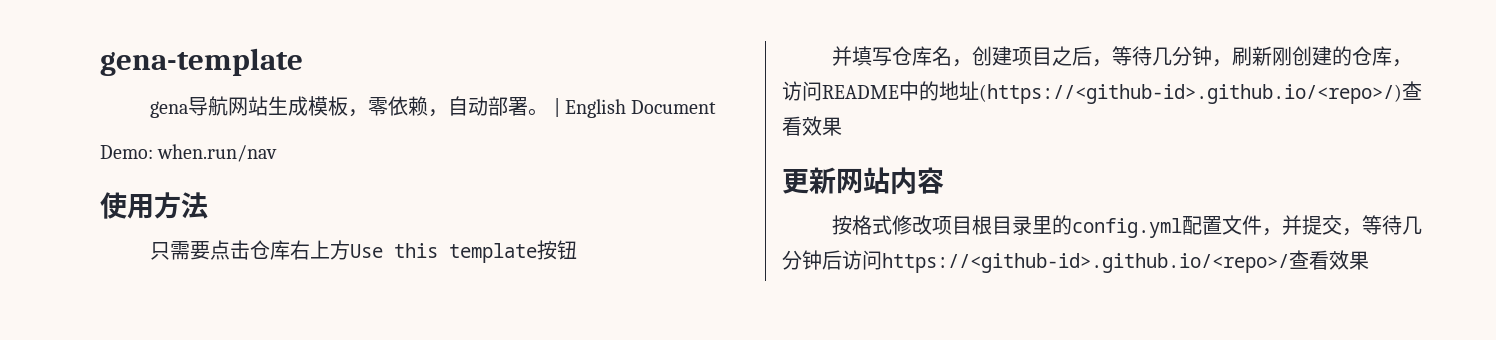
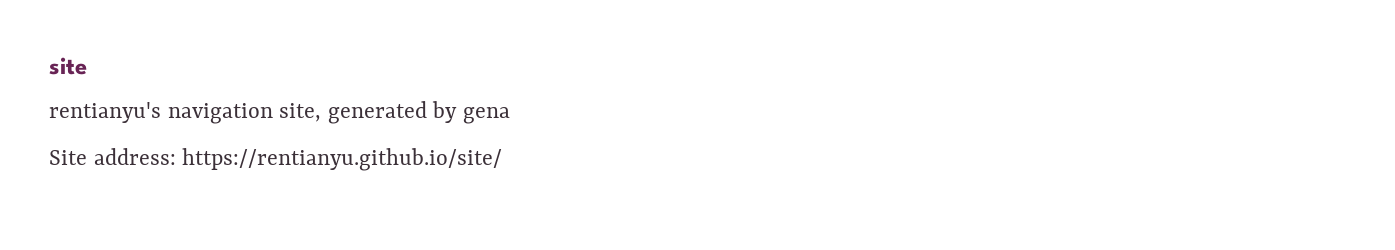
[100,48,303,76] [150,96,717,118] [100,144,278,162] [100,192,208,219] [150,240,578,263] [832,46,1413,67] [782,81,1422,104] [782,116,842,136] [782,167,944,195] [832,215,1423,238] [782,250,1369,273] gena-template // gena导航网站生成模板，零依赖，自动部署。 | English Document // Demo: when.run/nav // 使用方法 // 只需要点击仓库右上方Use this template按钮 // 并填写仓库名，创建项目之后，等待几分钟，刷新刚创建的仓库，访问README中的地址(https://<github-id>.github.io/<repo>/)查看效果 // 更新网站内容 // 按格式修改项目根目录里的config.yml配置文件，并提交，等待几分钟后访问https://<github-id>.github.io/<repo>/查看效果 -> [49,57,87,75] [49,101,511,124] [49,148,503,171] site // rentianyu's navigation site, generated by gena // Site address: https://rentianyu.github.io/site/

